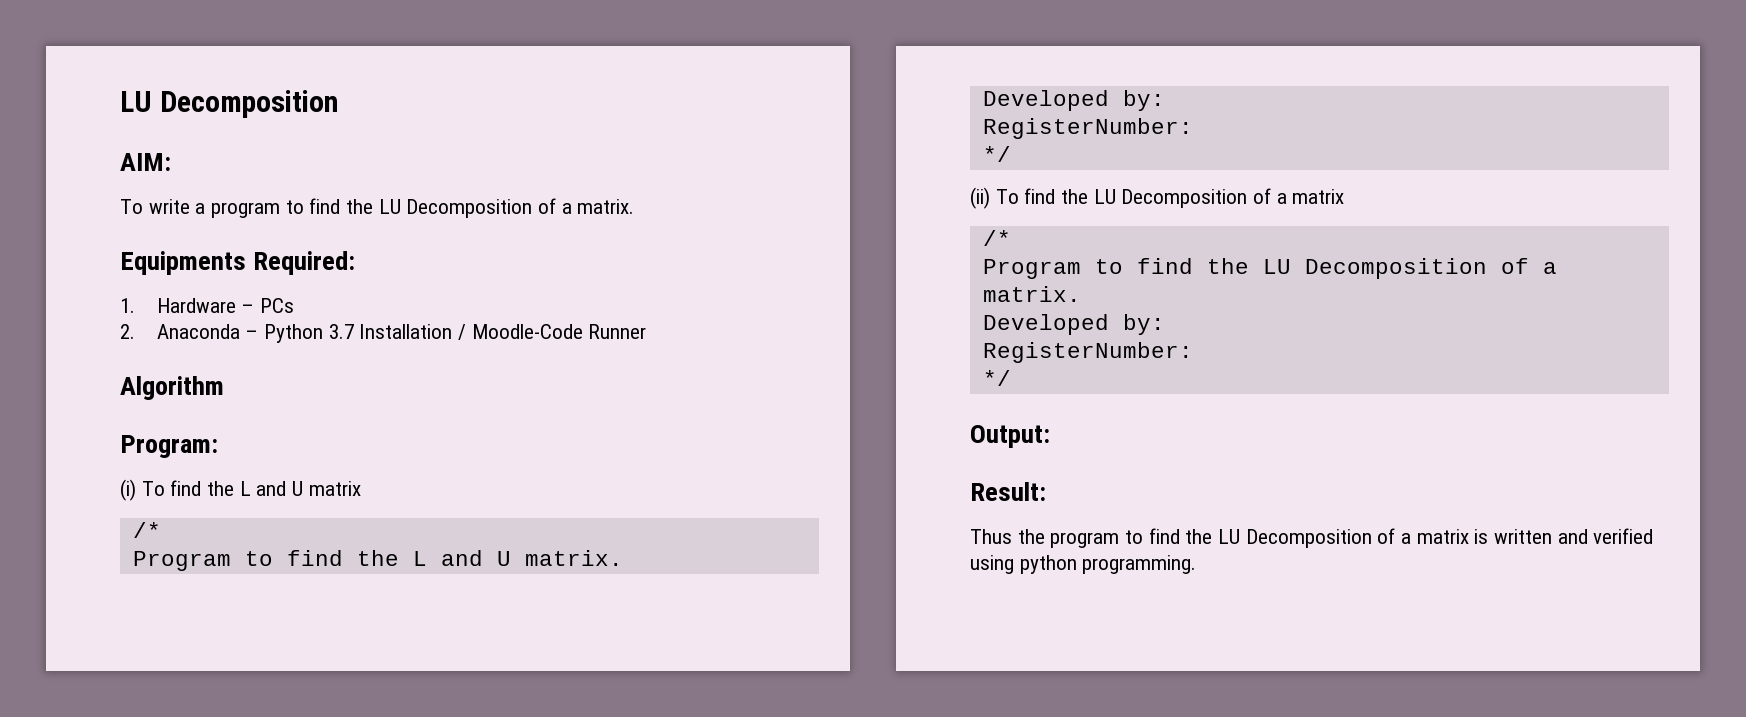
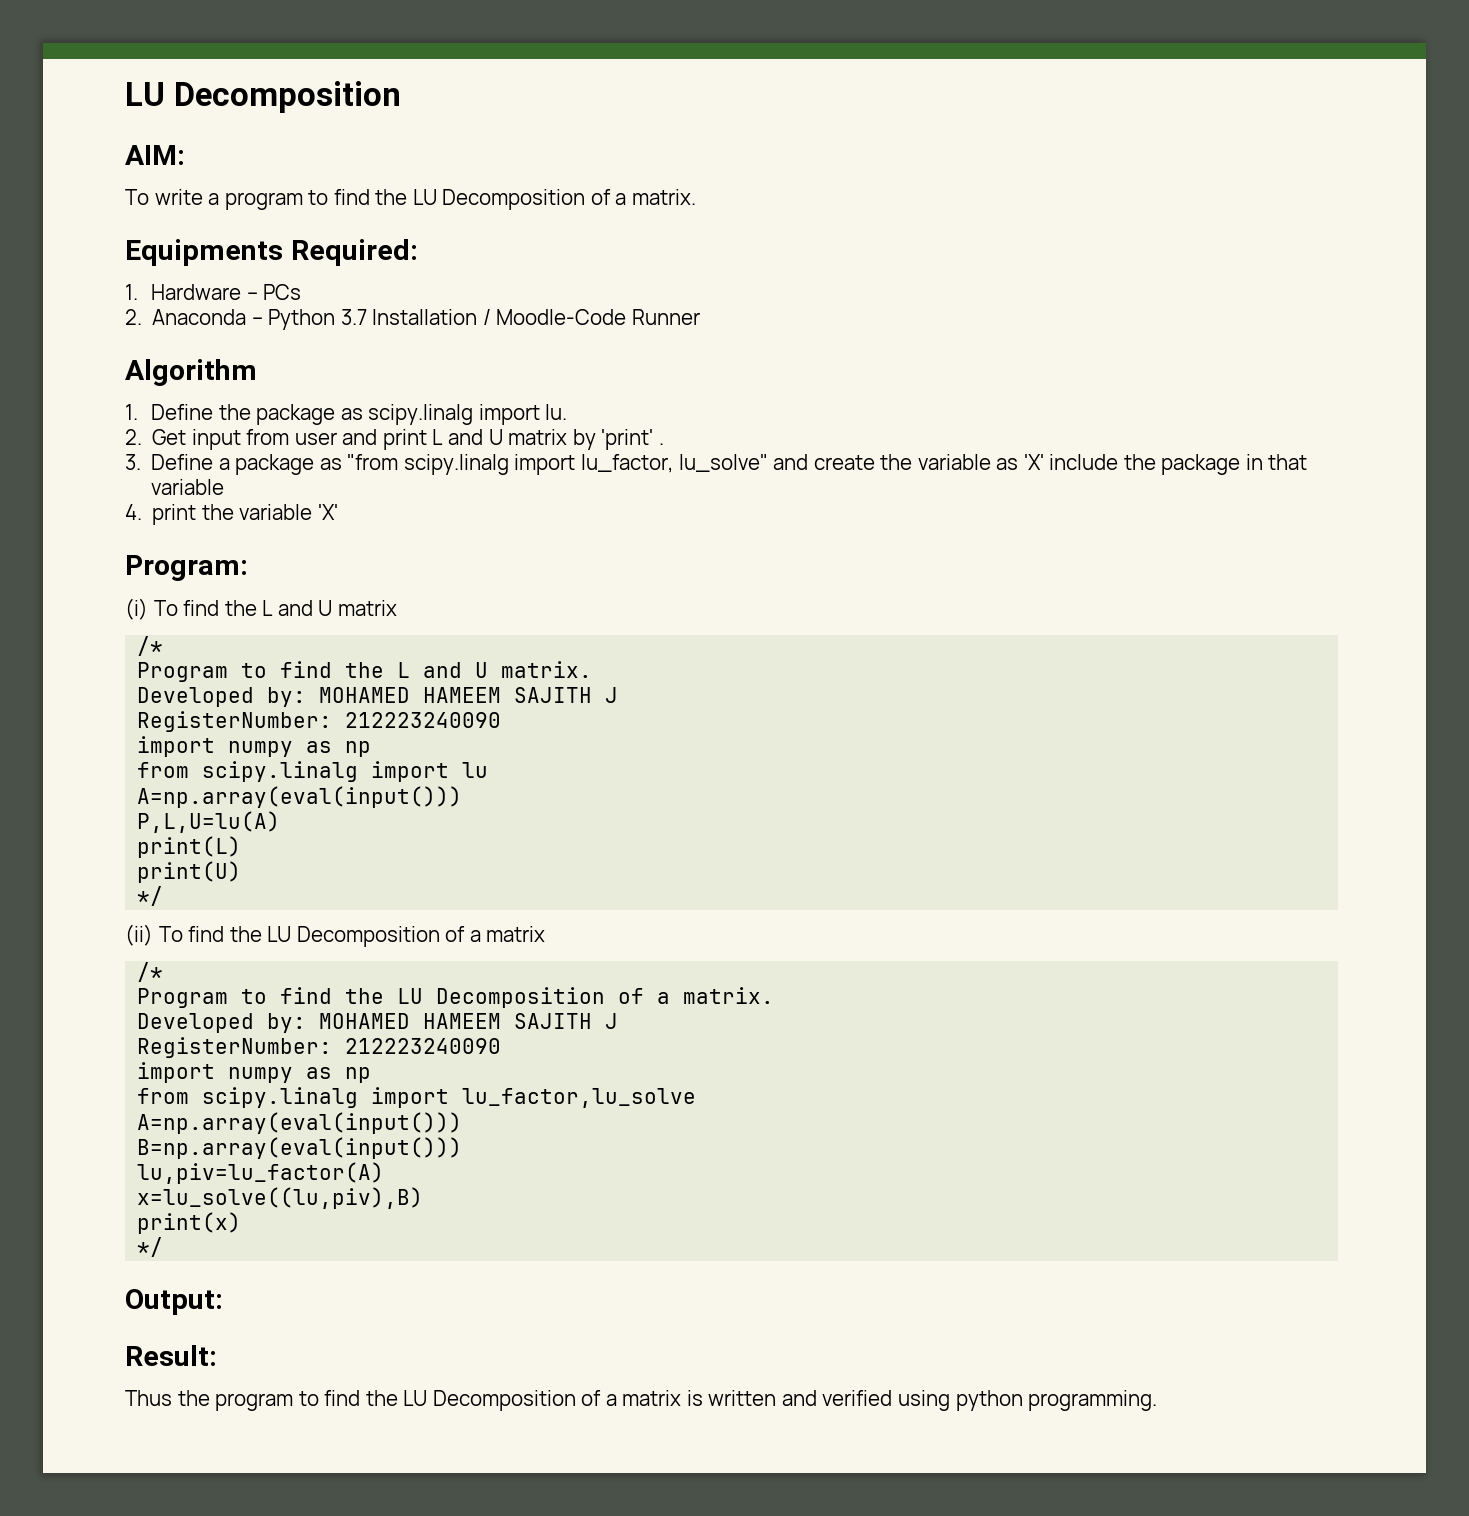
(224, 388) none -> [125,404,568,425] [125,429,664,450] [125,454,1308,475] [151,479,225,495] [125,504,338,525] // 1. Define the package as scipy.linalg import lu. // 2. Get input from user and print L and U matrix by 'print' . // 3. Define a package as "from scipy.linalg import lu_factor, lu_solve" and create the variable as 'X' include the package in that variable // 4. print the variable 'X'
[982,118,1193,139] // RegisterNumber: -> [319,687,619,703] [137,711,502,732] [137,736,372,757] [137,761,489,782] [137,786,463,808] [137,811,281,833] [137,836,242,858] [137,861,242,883] MOHAMED HAMEEM SAJITH J // RegisterNumber: 212223240090 // import numpy as np // from scipy.linalg import lu // A=np.array(eval(input())) // P,L,U=lu(A) // print(L) // print(U)
[982,342,1193,363] // RegisterNumber: -> [319,1013,619,1029] [137,1037,502,1058] [137,1062,372,1083] [137,1087,697,1108] [137,1112,463,1134] [137,1137,463,1159] [137,1162,385,1184] [137,1187,424,1209] [137,1212,242,1234] MOHAMED HAMEEM SAJITH J // RegisterNumber: 212223240090 // import numpy as np // from scipy.linalg import lu_factor,lu_solve // A=np.array(eval(input())) // B=np.array(eval(input())) // lu,piv=lu_factor(A) // x=lu_solve((lu,piv),B) // print(x)

